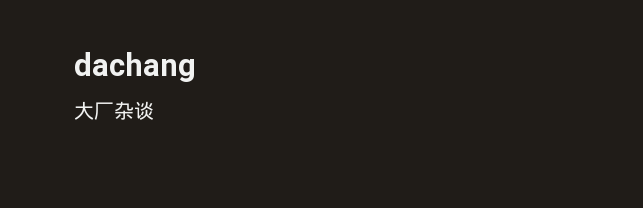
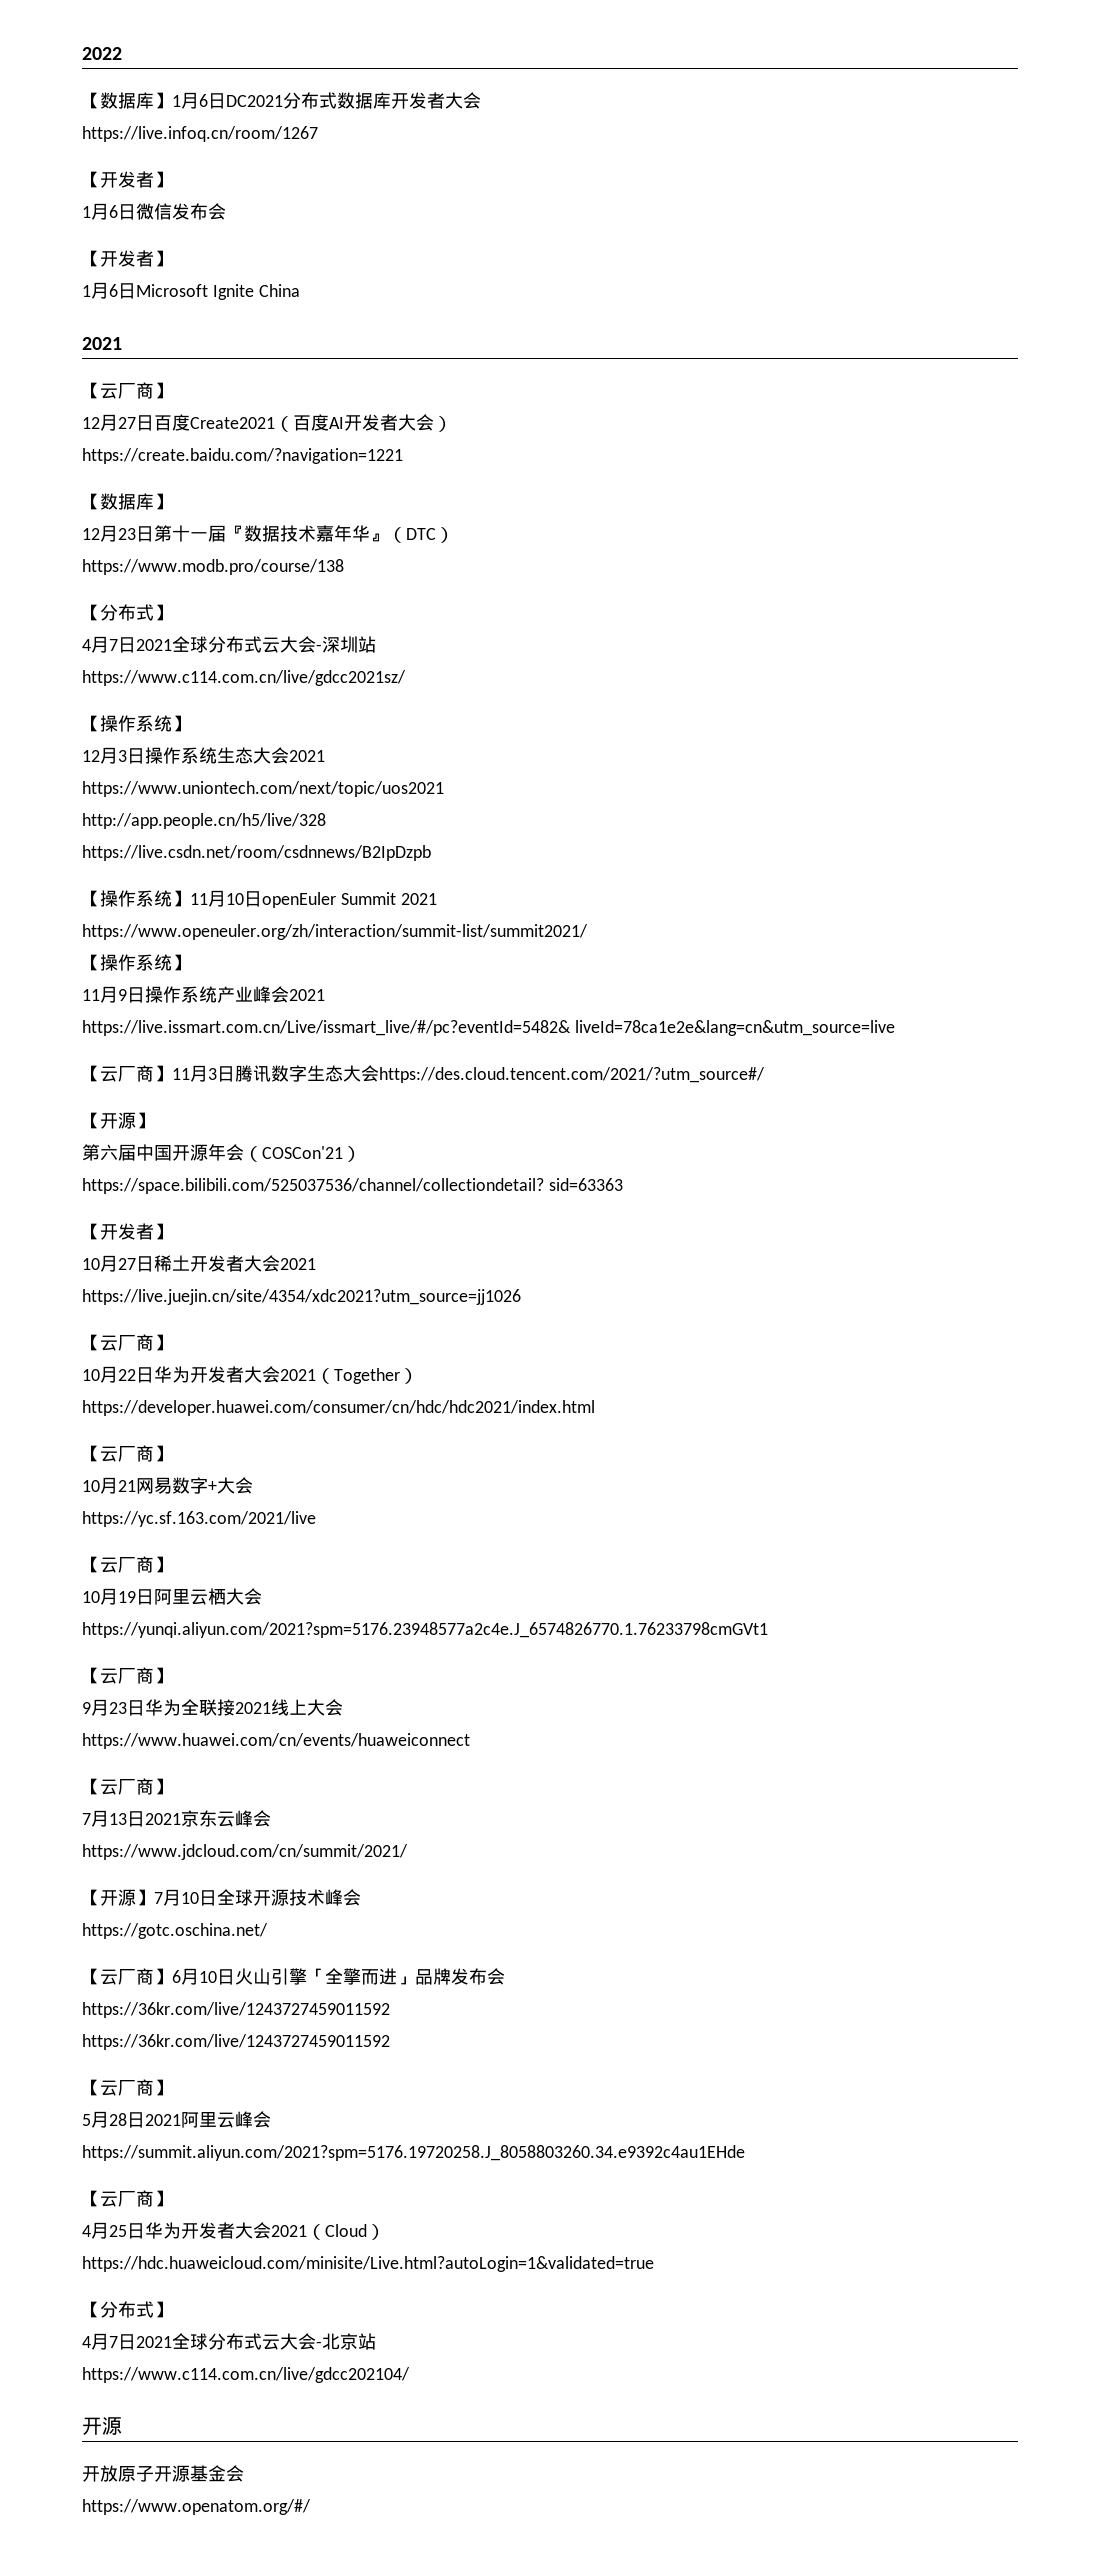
[74,52,196,82] [74,101,154,120] dachang // 大厂杂谈 -> [82,47,122,60] [82,92,481,109] [82,126,318,142] [82,171,172,188] [82,203,226,220] [82,250,172,267] [82,282,300,300] [82,337,122,350] [82,382,172,399] [82,414,452,432] [82,448,403,464] [82,493,172,510] [82,525,454,543] [82,559,344,575] [82,604,172,621] [82,636,376,653] [82,670,406,686] [82,715,190,732] [82,747,325,764] [82,781,444,797] [82,813,326,829] [82,845,431,861] [82,890,437,908] [82,924,588,940] [82,954,190,971] [82,986,325,1003] [82,1020,895,1036] [82,1065,765,1083] [82,1112,154,1129] [82,1144,361,1162] [82,1178,623,1194] [82,1223,172,1240] [82,1255,316,1272] [82,1289,521,1305] [82,1334,172,1351] [82,1366,418,1384] [82,1400,595,1416] [82,1445,172,1462] [82,1477,253,1494] [82,1511,316,1527] [82,1556,172,1573] [82,1588,262,1605] [82,1622,768,1638] [82,1667,172,1684] [82,1699,343,1716] [82,1733,470,1749] [82,1778,172,1795] [82,1810,271,1827] [82,1844,408,1860] [82,1889,361,1906] [82,1923,268,1939] [82,1968,505,1985] [82,2002,390,2018] [82,2034,390,2050] [82,2079,172,2096] [82,2111,271,2128] [82,2145,745,2161] [82,2190,172,2207] [82,2222,385,2240] [82,2256,654,2272] [82,2301,172,2318] [82,2333,376,2350] [82,2367,410,2383] [82,2417,122,2435] [82,2465,244,2482] [82,2499,311,2515] 2022 // 【数据库】1月6日DC2021分布式数据库开发者大会 // https://live.infoq.cn/room/1267 // 【开发者】 // 1月6日微信发布会 // 【开发者】 // 1月6日Microsoft Ignite China // 2021 // 【云厂商】 // 12月27日百度Create2021（百度AI开发者大会） // https://create.baidu.com/?navigation=1221 // 【数据库】 // 12月23日第十一届『数据技术嘉年华』（DTC） // https://www.modb.pro/course/138 // 【分布式】 // 4月7日2021全球分布式云大会-深圳站 // https://www.c114.com.cn/live/gdcc2021sz/ // 【操作系统】 // 12月3日操作系统生态大会2021 // https://www.uniontech.com/next/topic/uos2021 // http://app.people.cn/h5/live/328 // https://live.csdn.net/room/csdnnews/B2IpDzpb // 【操作系统】11月10日openEuler Summit 2021 // https://www.openeuler.org/zh/interaction/summit-list/summit2021/ // 【操作系统】 // 11月9日操作系统产业峰会2021 // https://live.issmart.com.cn/Live/issmart_live/#/pc?eventId=5482& liveId=78ca1e2e&lang=cn&utm_source=live // 【云厂商】11月3日腾讯数字生态大会https://des.cloud.tencent.com/2021/?utm_source#/ // 【开源】 // 第六届中国开源年会（COSCon'21） // https://space.bilibili.com/525037536/channel/collectiondetail? sid=63363 // 【开发者】 // 10月27日稀土开发者大会2021 // https://live.juejin.cn/site/4354/xdc2021?utm_source=jj1026 // 【云厂商】 // 10月22日华为开发者大会2021（Together） // https://developer.huawei.com/consumer/cn/hdc/hdc2021/index.html // 【云厂商】 // 10月21网易数字+大会 // https://yc.sf.163.com/2021/live // 【云厂商】 // 10月19日阿里云栖大会 // https://yunqi.aliyun.com/2021?spm=5176.23948577a2c4e.J_6574826770.1.76233798cmGVt1 // 【云厂商】 // 9月23日华为全联接2021线上大会 // https://www.huawei.com/cn/events/huaweiconnect // 【云厂商】 // 7月13日2021京东云峰会 // https://www.jdcloud.com/cn/summit/2021/ // 【开源】7月10日全球开源技术峰会 // https://gotc.oschina.net/ // 【云厂商】6月10日火山引擎「全擎而进」品牌发布会 // https://36kr.com/live/1243727459011592 // https://36kr.com/live/1243727459011592 // 【云厂商】 // 5月28日2021阿里云峰会 // https://summit.aliyun.com/2021?spm=5176.19720258.J_8058803260.34.e9392c4au1EHde // 【云厂商】 // 4月25日华为开发者大会2021（Cloud） // https://hdc.huaweicloud.com/minisite/Live.html?autoLogin=1&validated=true // 【分布式】 // 4月7日2021全球分布式云大会-北京站 // https://www.c114.com.cn/live/gdcc202104/ // 开源 // 开放原子开源基金会 // https://www.openatom.org/#/

